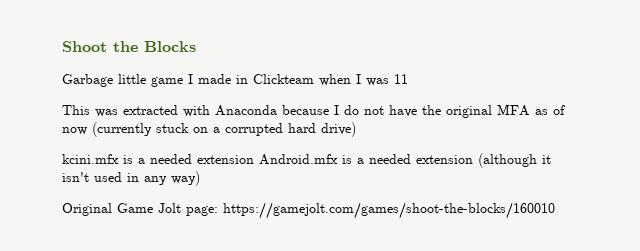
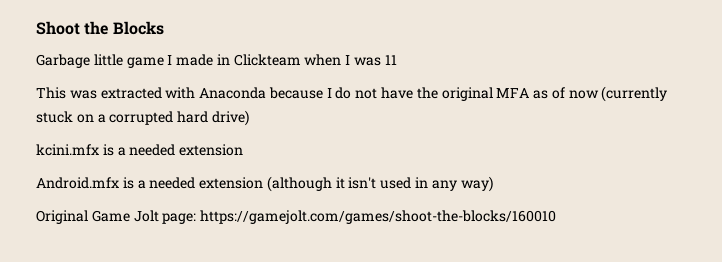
(254, 159) none -> (244, 150) //

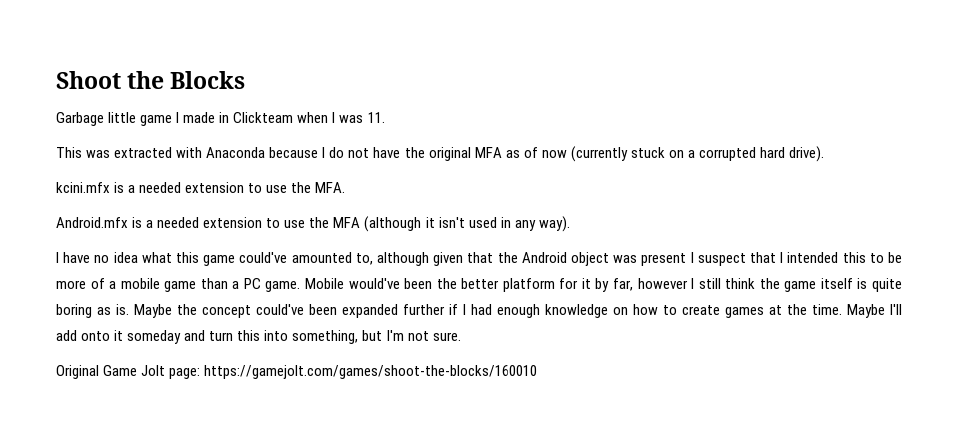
[384,55,397,65] 11 -> [367,112,385,123] 11.
[211,110,249,126] drive) -> [789,146,825,162] drive).
(244, 150) none -> [248,182,346,193] to use the MFA.
(264, 183) none -> [266,217,361,228] to use the MFA
[460,176,493,192] way) -> [538,216,570,232] [56,252,903,266] [56,278,902,292] [56,304,902,318] [56,330,461,344] way). // I have no idea what this game could've amounted to, although given that the Android object was present I suspect that I intended this to be more of a mobile game than a PC game. Mobile would've been the better platform for it by far, however I still think the game itself is quite boring as is. Maybe the concept could've been expanded further if I had enough knowledge on how to create games at the time. Maybe I'll add onto it someday and turn this into something, but I'm not sure.

